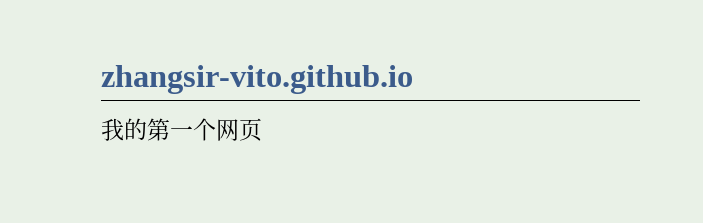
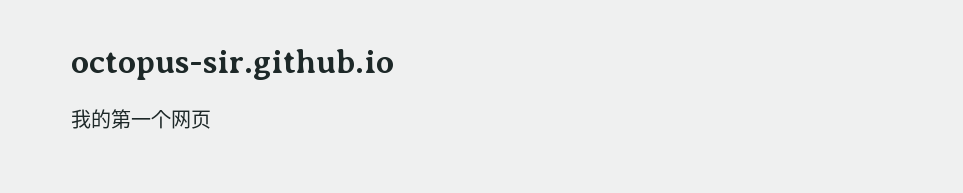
[101,65,413,94] zhangsir-vito.github.io -> [71,49,394,80] octopus-sir.github.io

